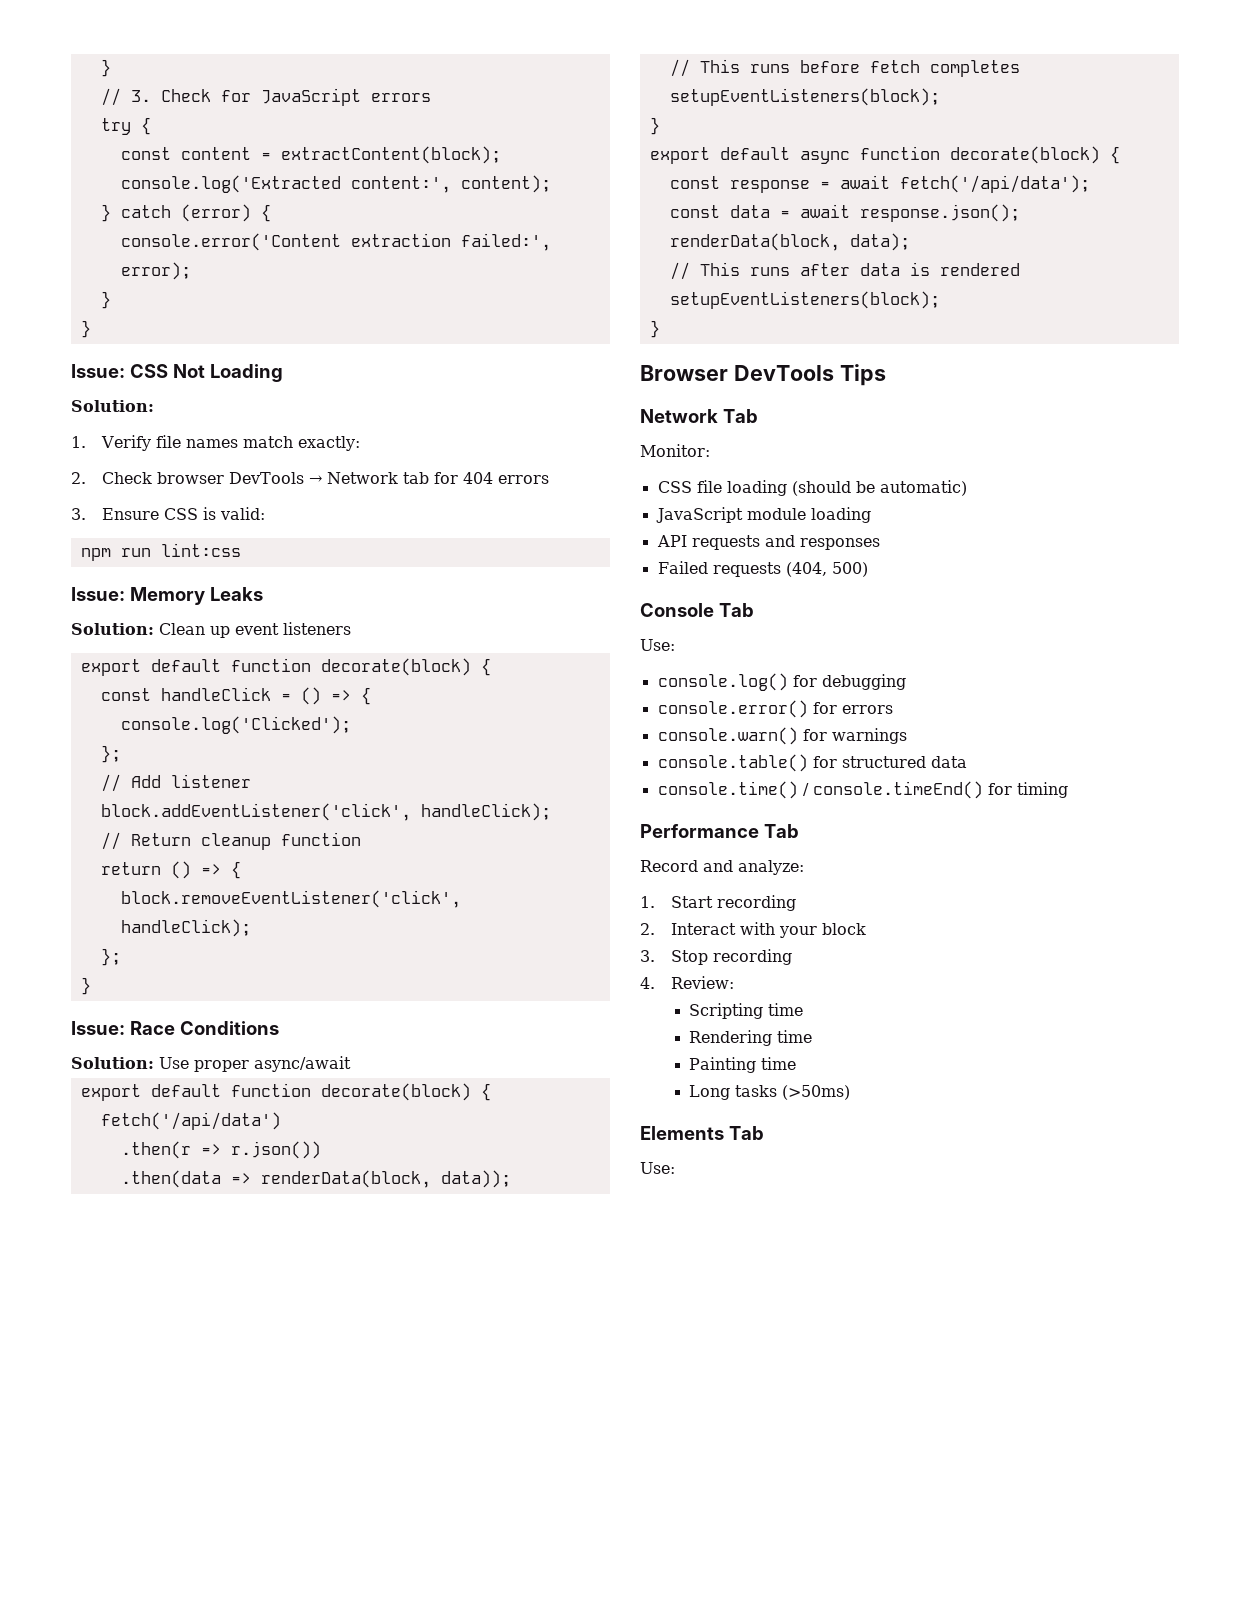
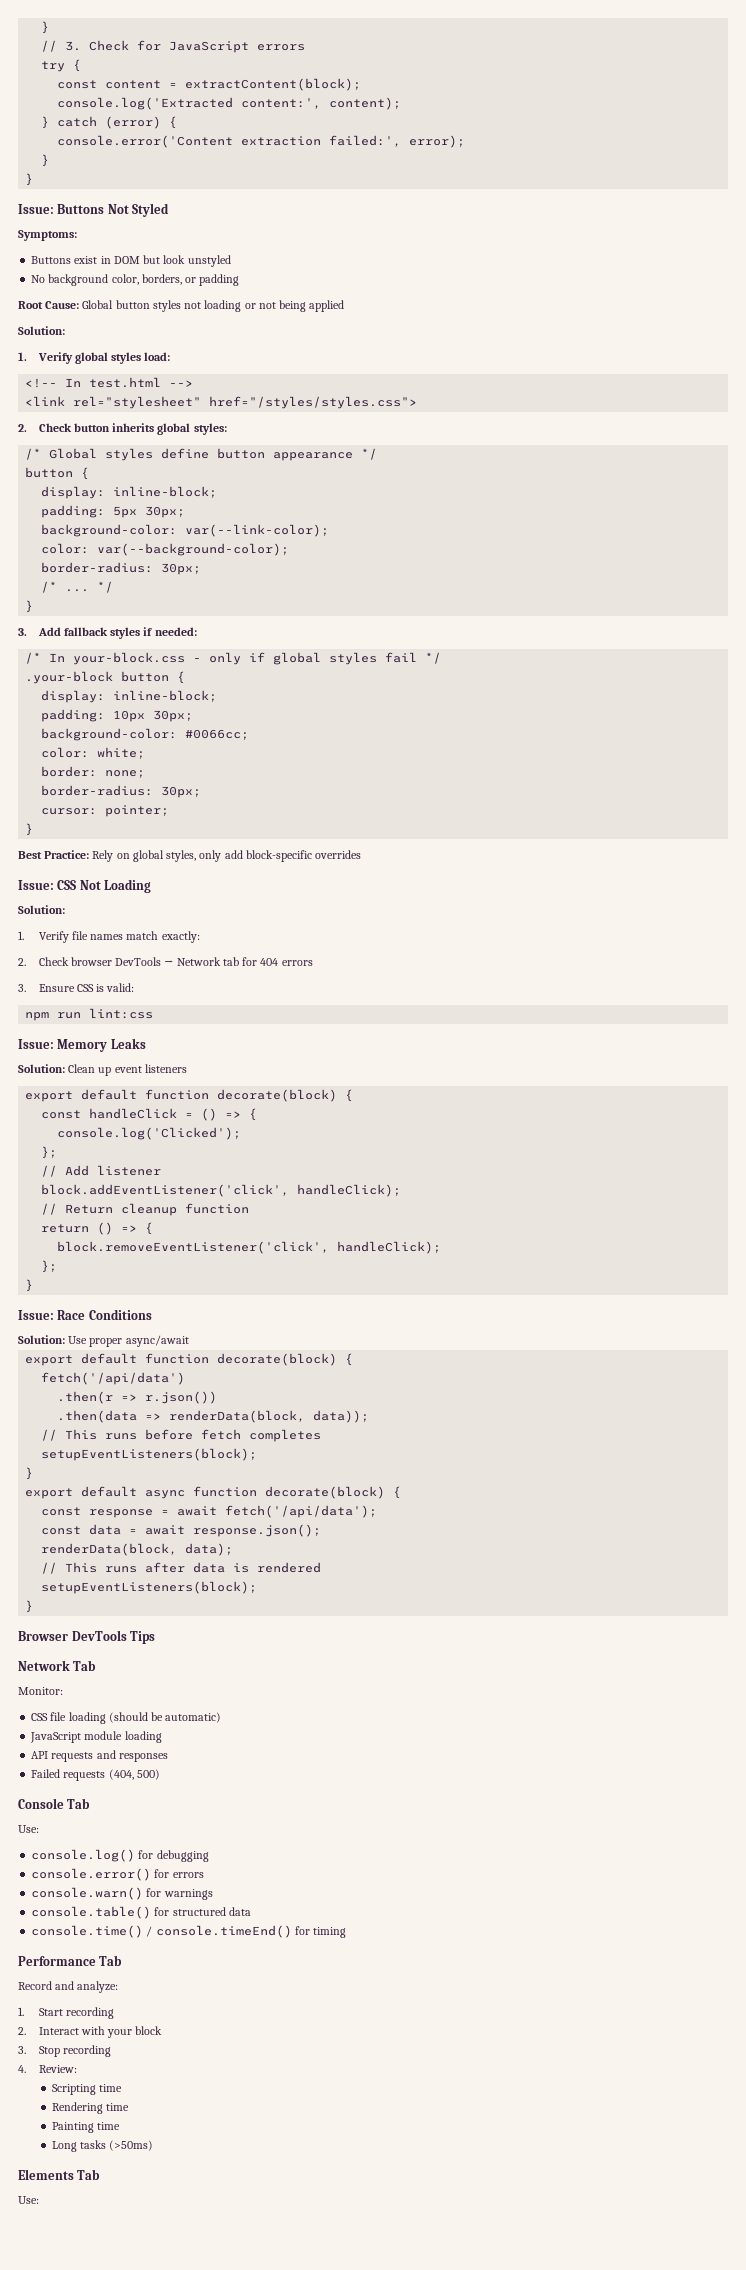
(91, 329) none -> [18,203,170,217] [18,230,77,241] [31,255,231,267] [31,274,240,286] [18,300,345,312] [18,326,65,335] [18,352,171,364] [25,377,194,388] [25,396,418,409] [18,423,227,435] [25,448,378,461] [25,467,90,480] [41,486,218,499] [41,505,186,518] [41,524,330,537] [41,543,290,556] [41,562,202,575] [41,581,114,593] [25,600,34,613] [18,627,197,639] [25,652,442,665] [25,671,186,684] [41,690,218,703] [41,709,194,722] [41,728,250,741] [41,747,146,759] [41,766,146,778] [41,785,202,798] [41,805,170,817] [25,823,34,836] [18,850,362,862] // Issue: Buttons Not Styled // Symptoms: // Buttons exist in DOM but look unstyled // No background color, borders, or padding // Root Cause: Global button styles not loading or not being applied // Solution: // 1. Verify global styles load: // <!-- In test.html --> // <link rel="stylesheet" href="/styles/styles.css"> // 2. Check button inherits global styles: // /* Global styles define button appearance */ // button { // display: inline-block; // padding: 5px 30px; // background-color: var(--link-color); // color: var(--background-color); // border-radius: 30px; // /* ... */ // } // 3. Add fallback styles if needed: // /* In your-block.css - only if global styles fail */ // .your-block button { // display: inline-block; // padding: 10px 30px; // background-color: #0066cc; // color: white; // border: none; // border-radius: 30px; // cursor: pointer; // } // Best Practice: Rely on global styles, only add block-specific overrides

